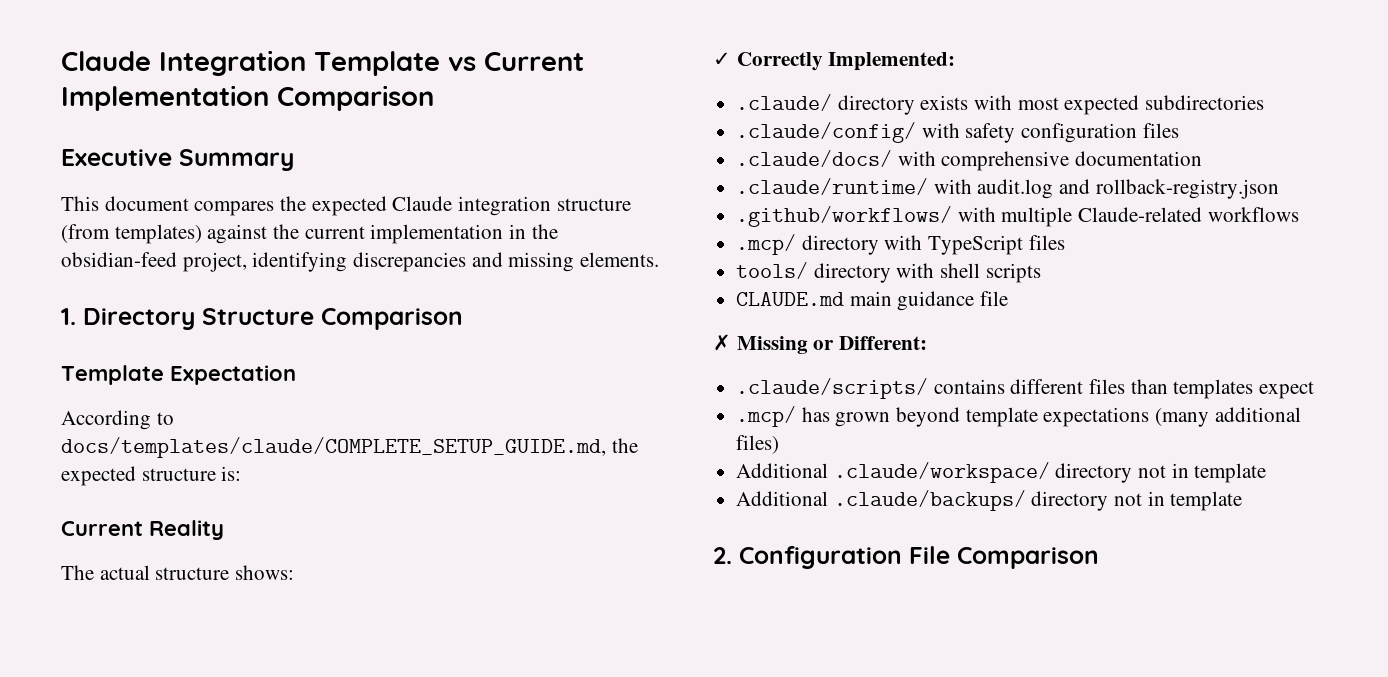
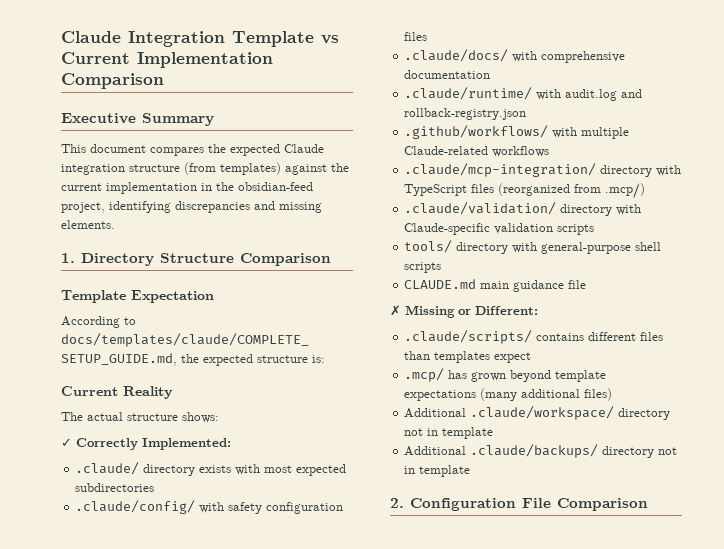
[736,234,797,255] .mcp/ -> [404,163,597,177] .claude/mcp-integration/
(1065, 242) none -> [498,183,646,199] [404,202,642,216] [404,223,595,235] (reorganized from .mcp/) // .claude/validation/ directory with Claude-specific validation scripts
(935, 270) none -> [541,242,632,254] general-purpose

